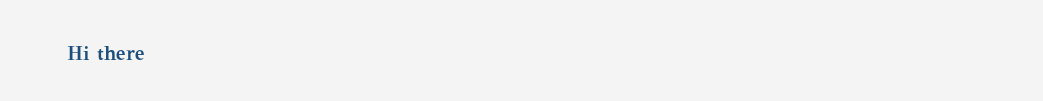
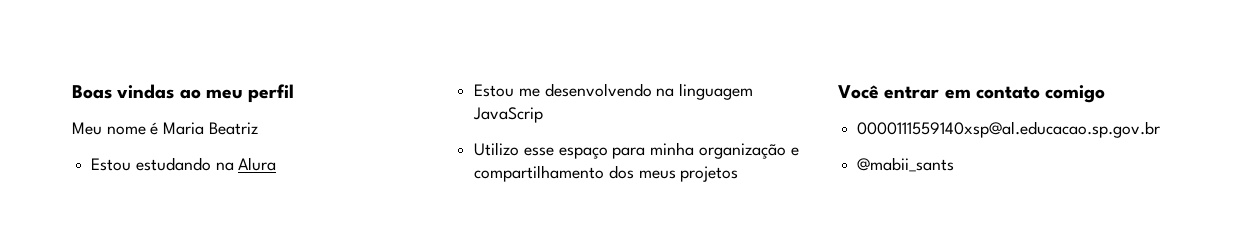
[67,46,145,61] Hi there -> [72,84,295,103] [72,122,258,135] [91,157,277,171] [474,83,754,100] [473,107,544,123] [474,142,799,159] [474,165,739,182] [838,85,1106,103] [857,121,1161,138] [857,157,955,172] Boas vindas ao meu perfil // Meu nome é Maria Beatriz // Estou estudando na Alura // Estou me desenvolvendo na linguagem JavaScrip // Utilizo esse espaço para minha organização e compartilhamento dos meus projetos // Você entrar em contato comigo // 0000111559140xsp@al.educacao.sp.gov.br // @mabii_sants

